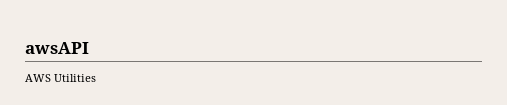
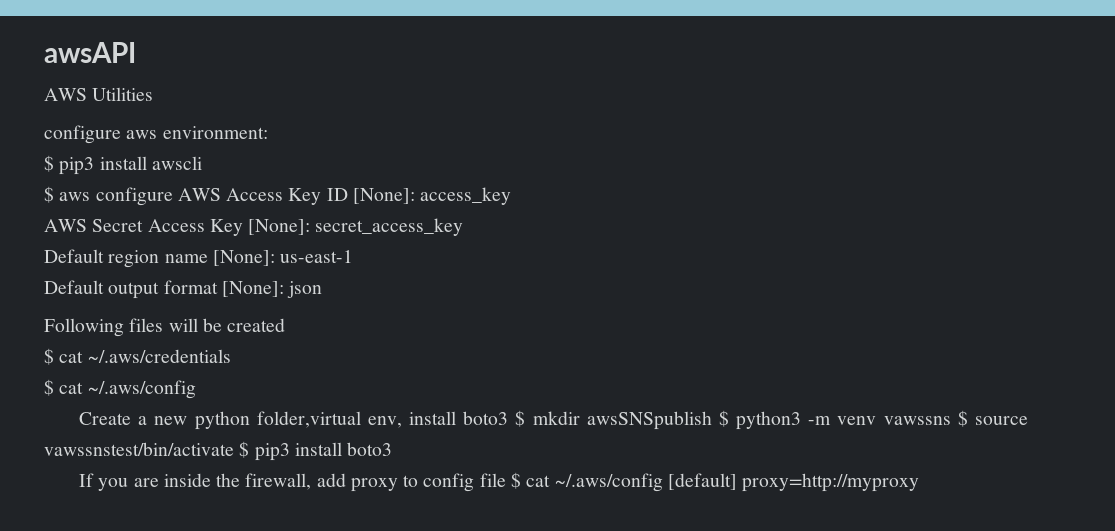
(96, 78) none -> [44,125,268,144] [44,155,202,175] [44,186,512,206] [44,218,464,236] [44,249,354,268] [44,280,323,299] [44,318,286,337] [44,348,231,365] [44,379,196,399] [79,410,1028,430] [44,441,393,461] [79,472,920,492] // configure aws environment: // $ pip3 install awscli // $ aws configure AWS Access Key ID [None]: access_key // AWS Secret Access Key [None]: secret_access_key // Default region name [None]: us-east-1 // Default output format [None]: json // Following files will be created // $ cat ~/.aws/credentials // $ cat ~/.aws/config // Create a new python folder,virtual env, install boto3 $ mkdir awsSNSpublish $ python3 -m venv vawssns $ source vawssnstest/bin/activate $ pip3 install boto3 // If you are inside the firewall, add proxy to config file $ cat ~/.aws/config [default] proxy=http://myproxy

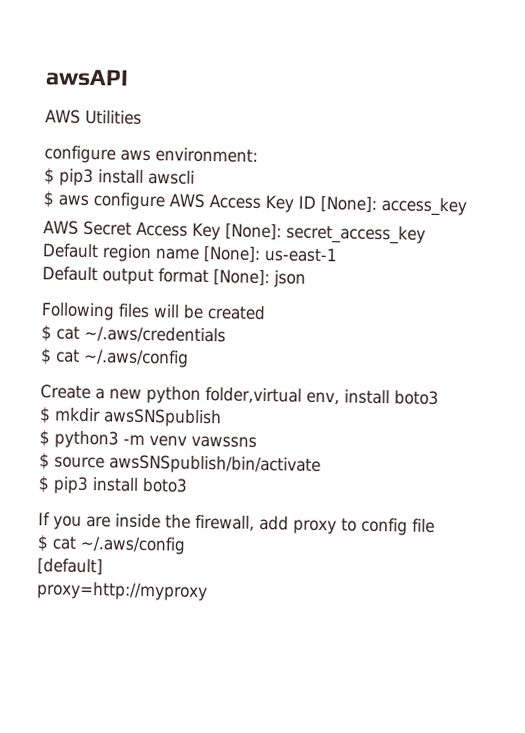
(509, 418) none -> (439, 398) //
(712, 420) none -> (222, 418) //
(951, 420) none -> (257, 441) //
[44,442,234,456] vawssnstest/bin/activate -> [109,454,321,476] awsSNSpublish/bin/activate //
[510,472,663,492] $ cat ~/.aws/config -> [37,535,186,555] // $ cat ~/.aws/config //
(737, 481) none -> (103, 567) //

